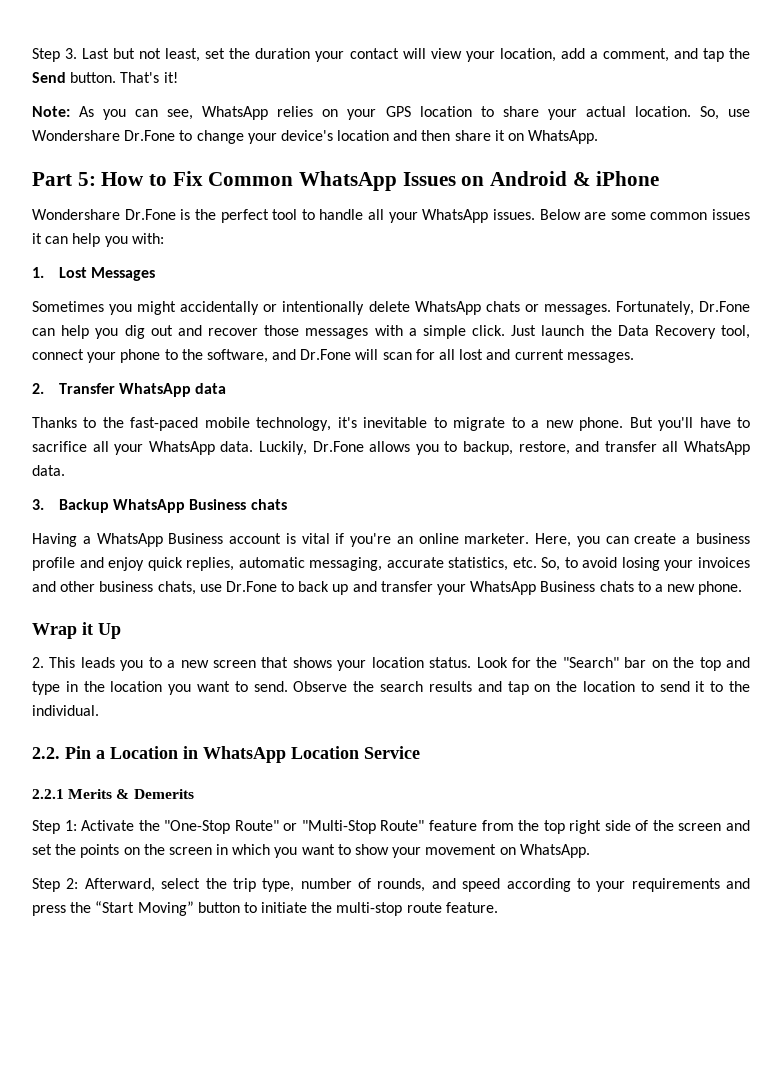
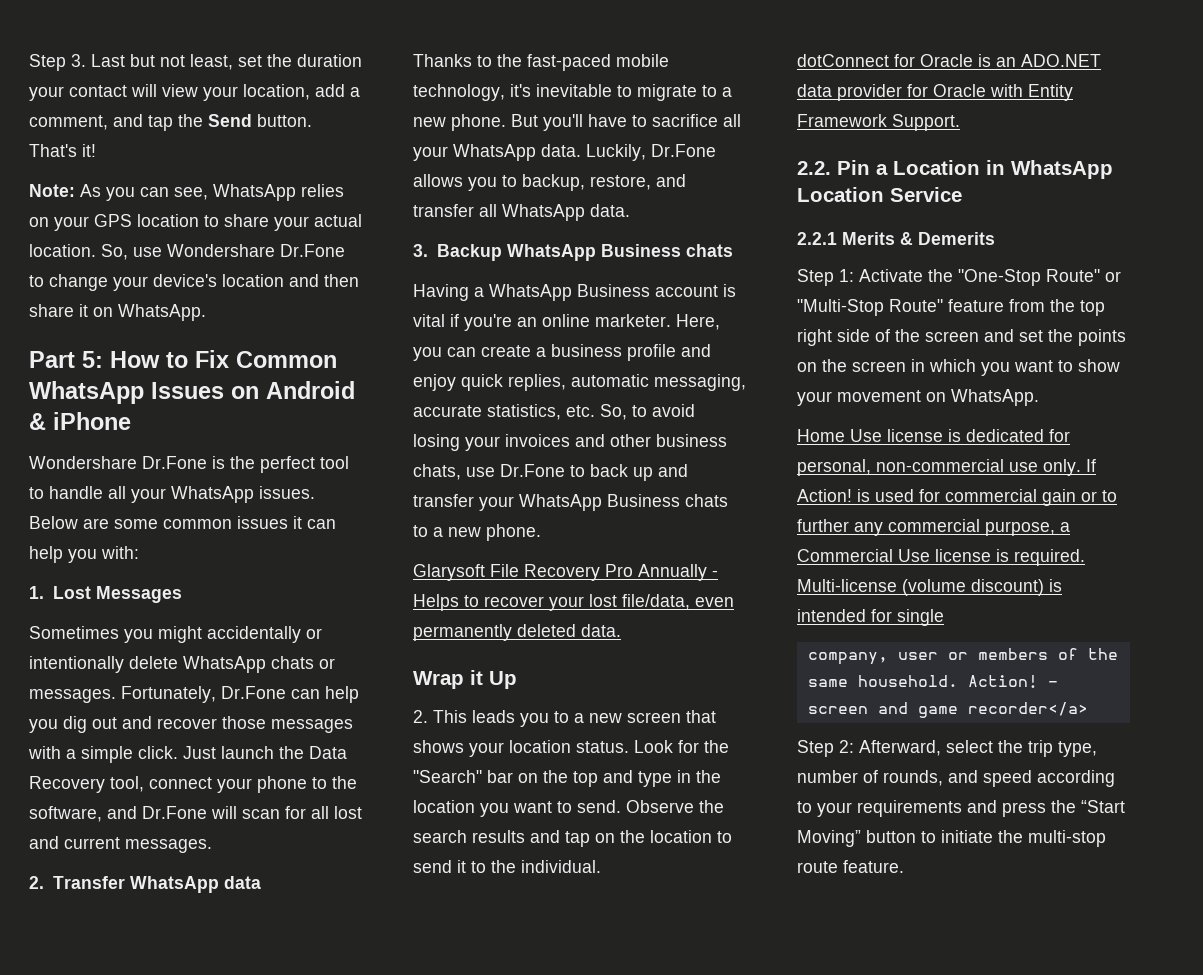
(743, 588) none -> [413,564,718,581] [413,594,734,611] [413,624,621,641] // Glarysoft File Recovery Pro Annually - Helps to recover your lost file/data, even permanently deleted data.
(99, 710) none -> [797,54,1101,67] [797,84,1073,101] [797,114,960,131] // dotConnect for Oracle is an ADO.NET data provider for Oracle with Entity Framework Support.
(590, 851) none -> [797,429,1070,442] [797,459,1096,476] [797,489,1117,506] [797,519,1070,536] [797,549,1085,566] [797,579,1062,596] [797,609,944,626] [807,648,1118,665] [807,675,1058,688] [807,702,1088,718] // Home Use license is dedicated for personal, non-commercial use only. If Action! is used for commercial gain or to further any commercial purpose, a Commercial Use license is required. Multi-license (volume discount) is intended for single // company, user or members of the same household. Action! - screen and game recorder</a>

